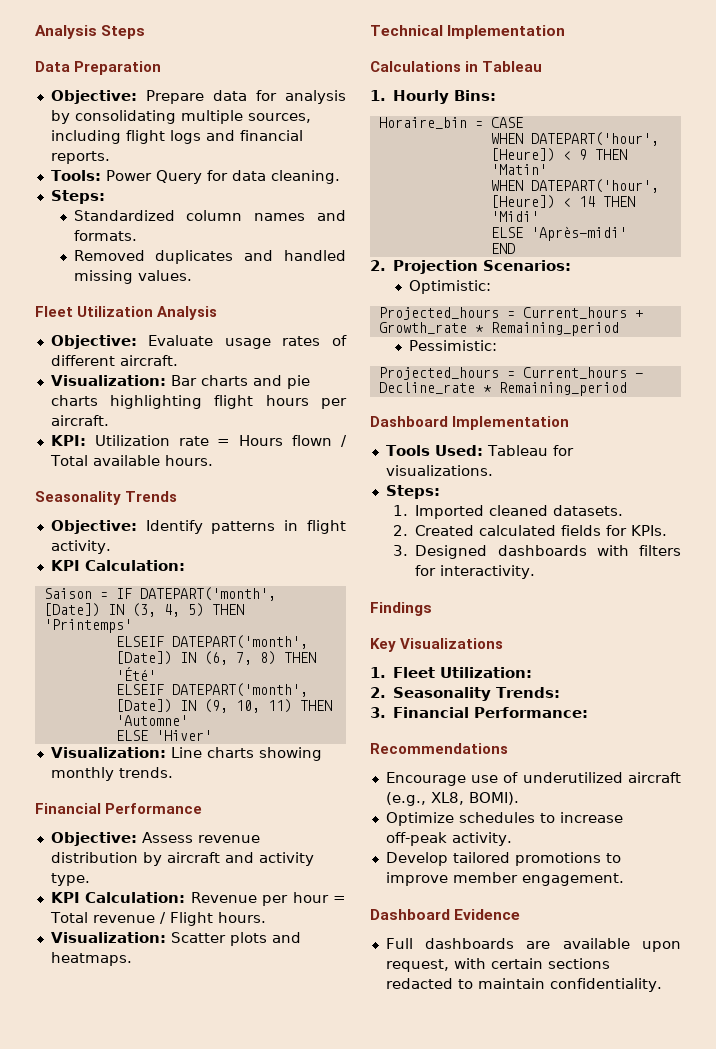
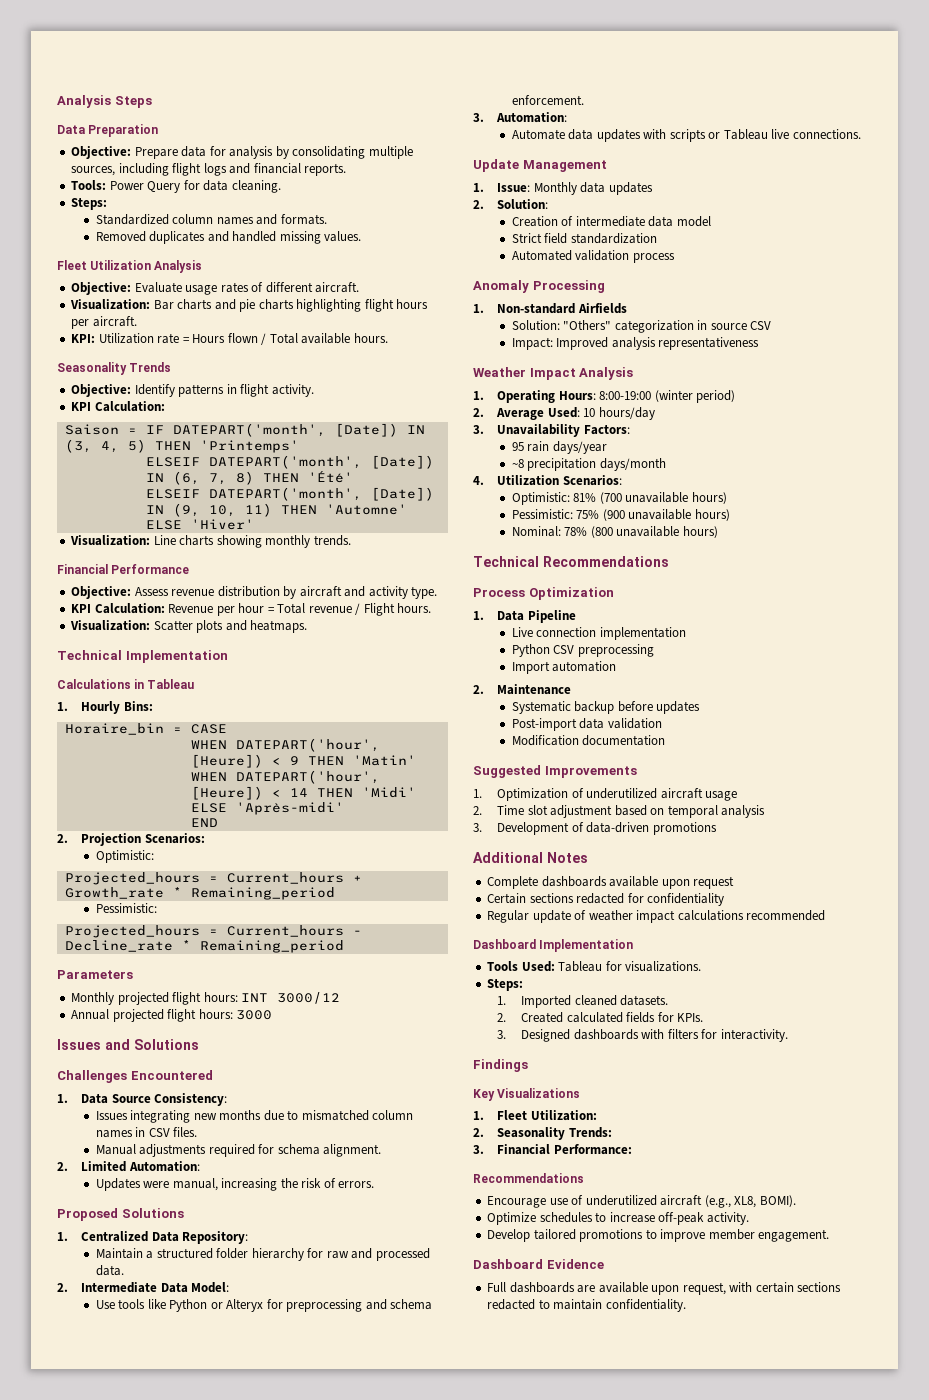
(627, 389) none -> [57,970,133,979] [71,992,341,1005] [71,1009,273,1022] [57,1039,199,1050] [57,1070,213,1083] [57,1093,228,1106] [95,1110,414,1123] [95,1127,198,1138] [95,1144,382,1157] [57,1161,200,1172] [95,1178,375,1191] [57,1208,184,1221] [57,1231,249,1244] [95,1248,430,1261] [95,1265,124,1276] [57,1282,230,1293] [95,1299,433,1312] [511,95,584,105] [473,112,568,123] [511,129,861,142] [473,159,607,172] [473,182,653,195] [473,199,549,209] [511,216,711,227] [511,233,657,244] [511,250,675,263] [473,280,605,293] [473,303,627,314] [511,320,772,333] [511,337,760,350] [473,367,634,380] [473,390,736,403] [473,407,655,420] [473,424,630,437] [511,441,607,454] [511,458,666,471] [473,475,622,486] [511,492,727,505] [511,509,730,521] [511,526,718,538] [473,556,669,567] [473,587,614,600] [473,610,576,623] [511,627,686,640] [511,644,654,657] [511,661,617,674] [473,684,572,695] [511,701,701,714] [511,718,662,731] [511,735,666,746] [473,765,637,778] [473,788,738,801] [473,805,766,818] [473,822,717,835] [473,852,588,863] [487,876,735,889] [487,893,725,906] [487,910,826,923] // Parameters // Monthly projected flight hours: INT 3000/12 // Annual projected flight hours: 3000 // Issues and Solutions // Challenges Encountered // 1. Data Source Consistency: // Issues integrating new months due to mismatched column names in CSV files. // Manual adjustments required for schema alignment. // 2. Limited Automation: // Updates were manual, increasing the risk of errors. // Proposed Solutions // 1. Centralized Data Repository: // Maintain a structured folder hierarchy for raw and processed data. // 2. Intermediate Data Model: // Use tools like Python or Alteryx for preprocessing and schema enforcement. // 3. Automation: // Automate data updates with scripts or Tableau live connections. // Update Management // 1. Issue: Monthly data updates // 2. Solution: // Creation of intermediate data model // Strict field standardization // Automated validation process // Anomaly Processing // 1. Non-standard Airfields // Solution: "Others" categorization in source CSV // Impact: Improved analysis representativeness // Weather Impact Analysis // 1. Operating Hours: 8:00-19:00 (winter period) // 2. Average Used: 10 hours/day // 3. Unavailability Factors: // 95 rain days/year // ~8 precipitation days/month // 4. Utilization Scenarios: // Optimistic: 81% (700 unavailable hours) // Pessimistic: 75% (900 unavailable hours) // Nominal: 78% (800 unavailable hours) // Technical Recommendations // Process Optimization // 1. Data Pipeline // Live connection implementation // Python CSV preprocessing // Import automation // 2. Maintenance // Systematic backup before updates // Post-import data validation // Modification documentation // Suggested Improvements // 1. Optimization of underutilized aircraft usage // 2. Time slot adjustment based on temporal analysis // 3. Development of data-driven promotions // Additional Notes // Complete dashboards available upon request // Certain sections redacted for confidentiality // Regular update of weather impact calculations recommended

